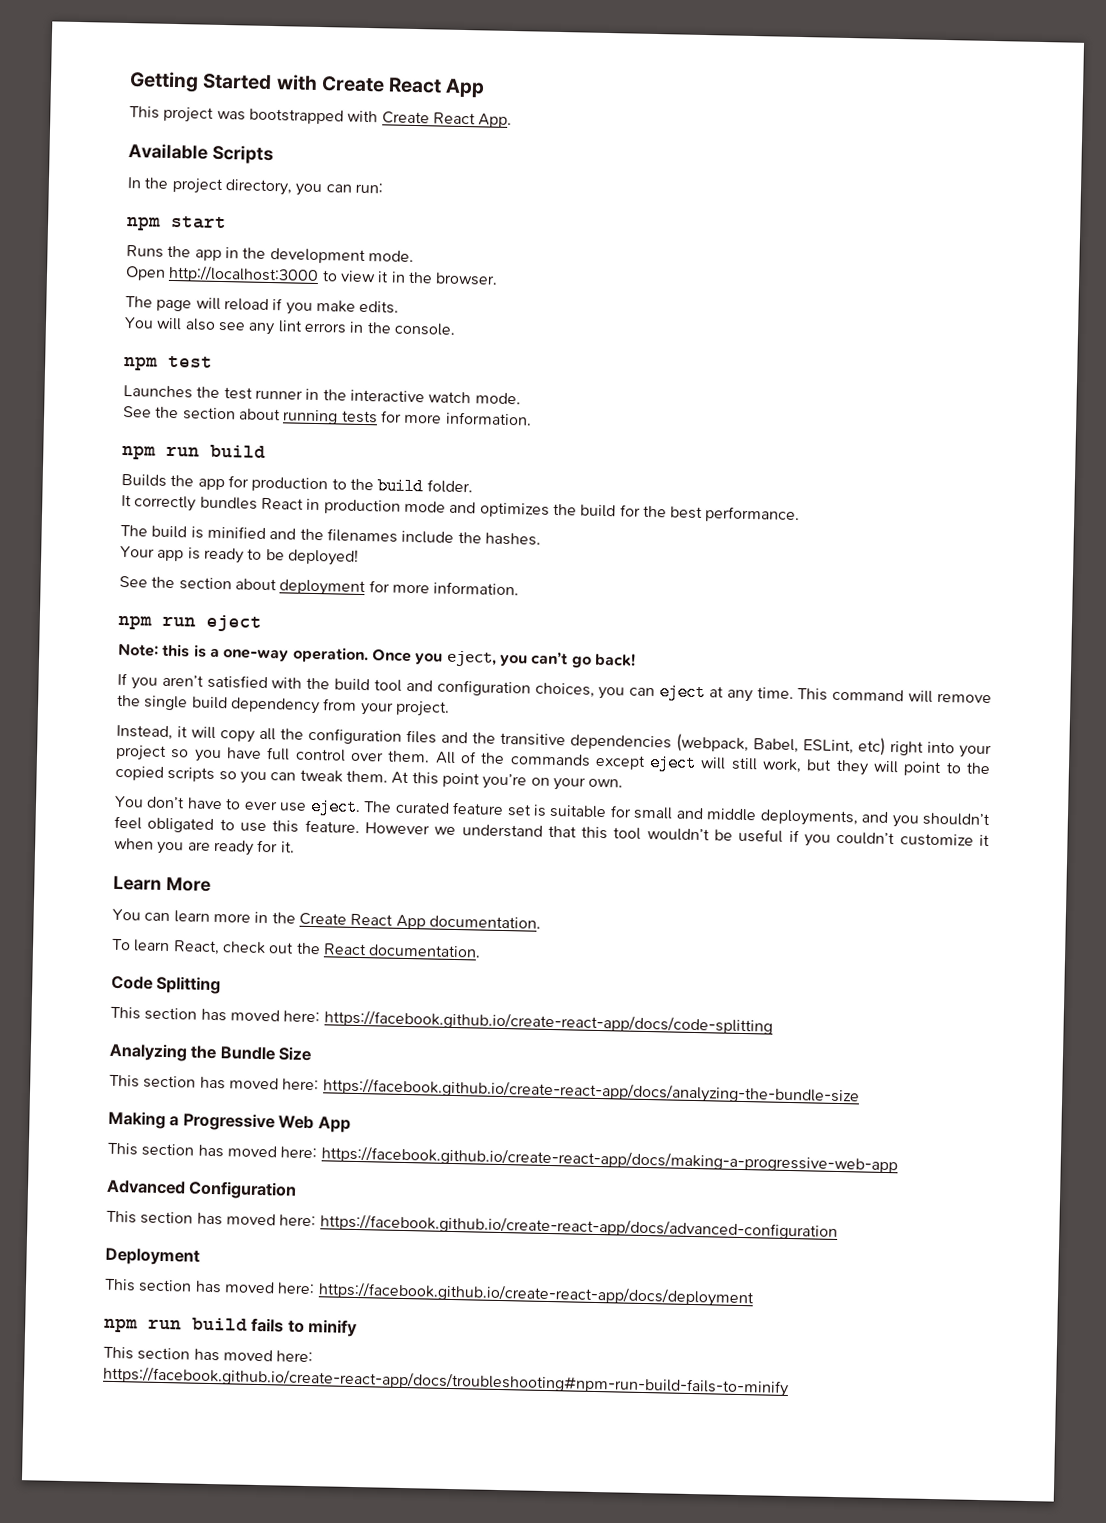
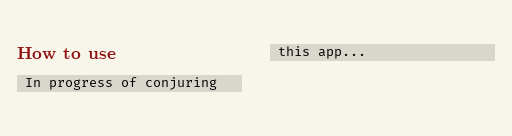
[129,71,486,98] [129,106,513,129] [128,143,274,165] [127,177,383,197] [126,215,227,231] [126,245,414,264] [125,264,499,286] [125,296,400,315] [124,317,456,336] [124,355,213,371] [123,385,521,405] [123,405,532,426] [122,444,266,460] [121,473,473,496] [121,494,801,524] [120,524,541,546] [120,545,359,566] [119,575,520,597] [118,614,262,632] [118,642,636,668] [117,672,993,704] [117,694,450,717] [116,724,992,759] [115,744,992,777] [115,765,624,791] [114,795,992,828] [114,815,990,847] [114,837,295,856] [113,875,211,892] [112,908,541,930] [111,938,482,958] [111,975,222,995] [110,1006,773,1035] [109,1042,313,1062] [109,1074,860,1106] [108,1110,351,1133] [107,1142,898,1174] [106,1179,298,1200] [106,1210,838,1241] [105,1247,200,1266] [104,1278,755,1308] [104,1317,359,1338] [103,1346,314,1363] [103,1365,789,1398] Getting Started with Create React App // This project was bootstrapped with Create React App. // Available Scripts // In the project directory, you can run: // npm start // Runs the app in the development mode. // Open http://localhost:3000 to view it in the browser. // The page will reload if you make edits. // You will also see any lint errors in the console. // npm test // Launches the test runner in the interactive watch mode. // See the section about running tests for more information. // npm run build // Builds the app for production to the build folder. // It correctly bundles React in production mode and optimizes the build for the best performance. // The build is minified and the filenames include the hashes. // Your app is ready to be deployed! // See the section about deployment for more information. // npm run eject // Note: this is a one-way operation. Once you eject, you can’t go back! // If you aren’t satisfied with the build tool and configuration choices, you can eject at any time. This command will remove the single build dependency from your project. // Instead, it will copy all the configuration files and the transitive dependencies (webpack, Babel, ESLint, etc) right into your project so you have full control over them. All of the commands except eject will still work, but they will point to the copied scripts so you can tweak them. At this point you’re on your own. // You don’t have to ever use eject. The curated feature set is suitable for small and middle deployments, and you shouldn’t feel obligated to use this feature. However we understand that this tool wouldn’t be useful if you couldn’t customize it when you are ready for it. // Learn More // You can learn more in the Create React App documentation. // To learn React, check out the React documentation. // Code Splitting // This section has moved here: https://facebook.github.io/create-react-app/docs/code-splitting // Analyzing the Bundle Size // This section has moved here: https://facebook.github.io/create-react-app/docs/analyzing-the-bundle-size // Making a Progressive Web App // This section has moved here: https://facebook.github.io/create-react-app/docs/making-a-progressive-web-app // Advanced Configuration // This section has moved here: https://facebook.github.io/create-react-app/docs/advanced-configuration // Deployment // This section has moved here: https://facebook.github.io/create-react-app/docs/deployment // npm run build fails to minify // This section has moved here: https://facebook.github.io/create-react-app/docs/troubleshooting#npm-run-build-fails-to-minify -> [17,47,116,60] [24,77,217,90] [277,46,366,59] How to use // In progress of conjuring this app...

